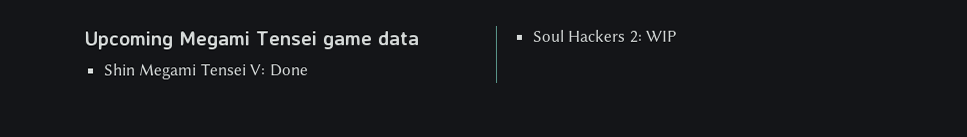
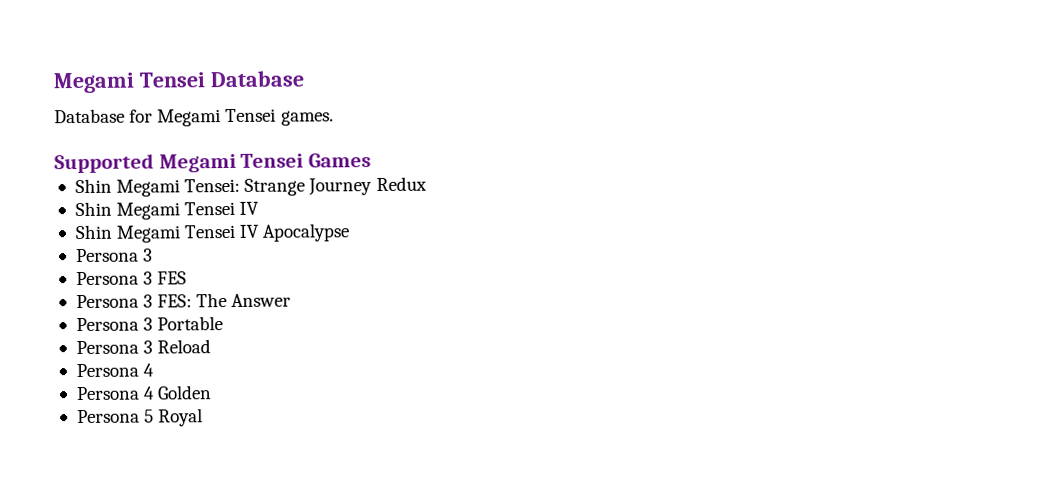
[84,31,419,50] [102,63,310,80] [531,29,678,43] Upcoming Megami Tensei game data // Shin Megami Tensei V: Done // Soul Hackers 2: WIP -> [53,70,304,94] [54,108,334,127] [54,153,372,174] [74,176,427,197] [74,201,260,220] [74,223,351,243] [75,248,154,263] [75,271,188,286] [75,293,292,309] [75,316,224,332] [75,339,212,355] [75,363,155,378] [75,385,213,401] [76,408,204,427] Megami Tensei Database // Database for Megami Tensei games. // Supported Megami Tensei Games // Shin Megami Tensei: Strange Journey Redux // Shin Megami Tensei IV // Shin Megami Tensei IV Apocalypse // Persona 3 // Persona 3 FES // Persona 3 FES: The Answer // Persona 3 Portable // Persona 3 Reload // Persona 4 // Persona 4 Golden // Persona 5 Royal

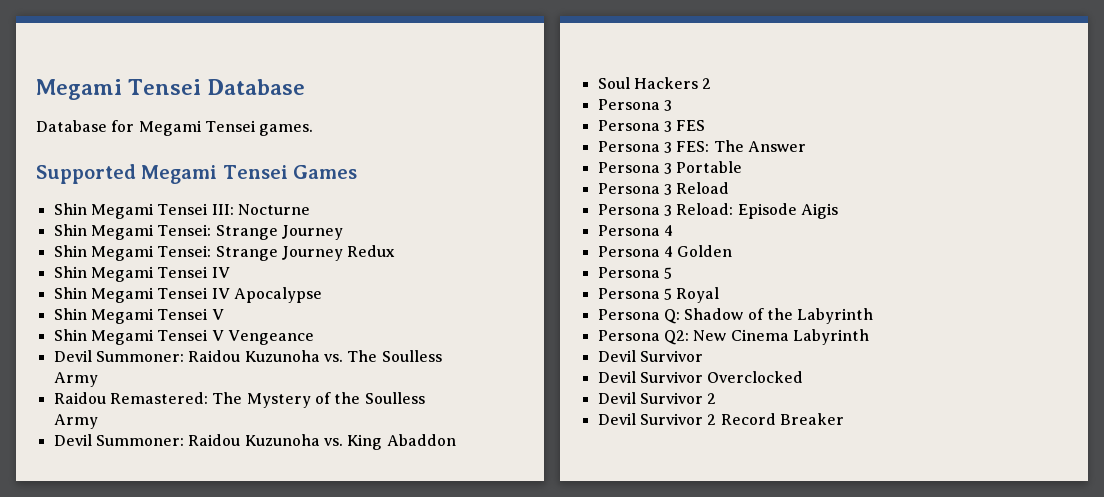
(372, 160) none -> [53,203,310,219] [53,224,343,240] // Shin Megami Tensei III: Nocturne // Shin Megami Tensei: Strange Journey
(351, 232) none -> [53,308,224,324] [53,329,314,345] [53,350,442,362] [53,372,98,387] [53,392,425,408] [53,414,98,429] [53,434,456,450] [597,77,712,89] // Shin Megami Tensei V // Shin Megami Tensei V Vengeance // Devil Summoner: Raidou Kuzunoha vs. The Soulless Army // Raidou Remastered: The Mystery of the Soulless Army // Devil Summoner: Raidou Kuzunoha vs. King Abaddon // Soul Hackers 2
(212, 346) none -> [597,203,838,219] // Persona 3 Reload: Episode Aigis
(155, 416) none -> [597,288,672,300] // Persona 5
(204, 417) none -> [597,308,874,324] [597,329,869,345] [597,350,703,362] [597,371,804,383] [597,392,717,404] [597,413,844,425] // Persona Q: Shadow of the Labyrinth // Persona Q2: New Cinema Labyrinth // Devil Survivor // Devil Survivor Overclocked // Devil Survivor 2 // Devil Survivor 2 Record Breaker

